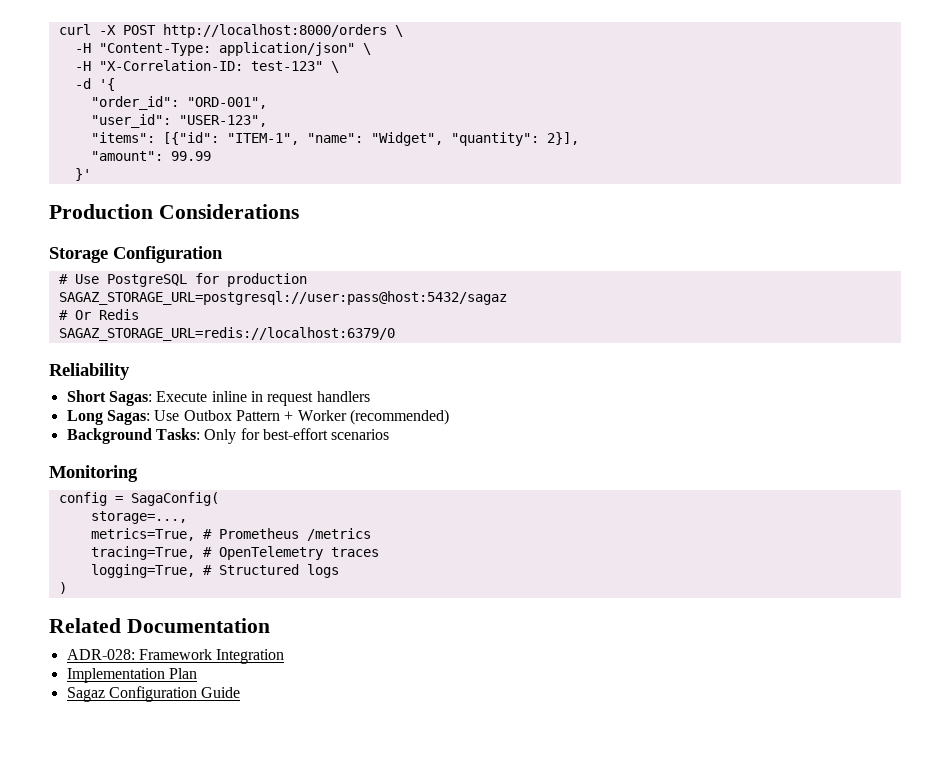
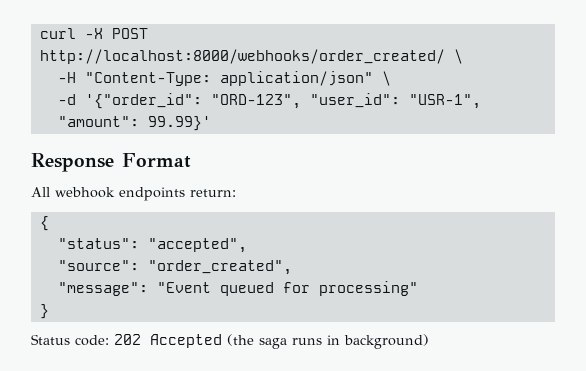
[162,24,387,38] http://localhost:8000/orders -> [39,49,445,64] http://localhost:8000/webhooks/order_created/
[74,60,339,73] [74,78,115,91] [90,96,267,110] [90,114,267,128] [90,132,579,146] [90,151,211,161] [74,168,91,181] [49,204,299,219] [49,246,223,263] [58,273,307,287] [58,291,507,305] [58,309,139,320] [58,327,395,341] [49,363,130,380] [66,390,370,406] [66,409,449,425] [66,428,390,444] [49,465,138,482] [58,492,219,506] [90,511,187,524] [90,528,371,541] [90,546,379,560] [90,564,339,578] [58,582,67,594] [49,618,270,633] [66,649,285,664] [66,668,197,683] [66,686,241,702] -H "X-Correlation-ID: test-123" \ // -d '{ // "order_id": "ORD-001", // "user_id": "USER-123", // "items": [{"id": "ITEM-1", "name": "Widget", "quantity": 2}], // "amount": 99.99 // }' // Production Considerations // Storage Configuration // # Use PostgreSQL for production // SAGAZ_STORAGE_URL=postgresql://user:pass@host:5432/sagaz // # Or Redis // SAGAZ_STORAGE_URL=redis://localhost:6379/0 // Reliability // Short Sagas: Execute inline in request handlers // Long Sagas: Use Outbox Pattern + Worker (recommended) // Background Tasks: Only for best-effort scenarios // Monitoring // config = SagaConfig( // storage=..., // metrics=True, # Prometheus /metrics // tracing=True, # OpenTelemetry traces // logging=True, # Structured logs // ) // Related Documentation // ADR-028: Framework Integration // Implementation Plan // Sagaz Configuration Guide -> [57,93,481,109] [57,116,211,131] [31,153,191,172] [31,187,236,201] [39,216,49,231] [57,238,247,253] [57,260,292,275] [57,281,418,296] [39,304,49,319] [31,334,429,349] -d '{"order_id": "ORD-123", "user_id": "USR-1", "amount": 99.99}' // Response Format // All webhook endpoints return: // { // "status": "accepted", // "source": "order_created", // "message": "Event queued for processing" // } // Status code: 202 Accepted (the saga runs in background)

